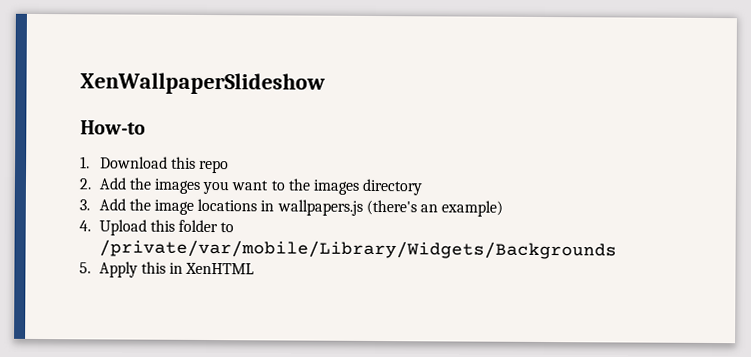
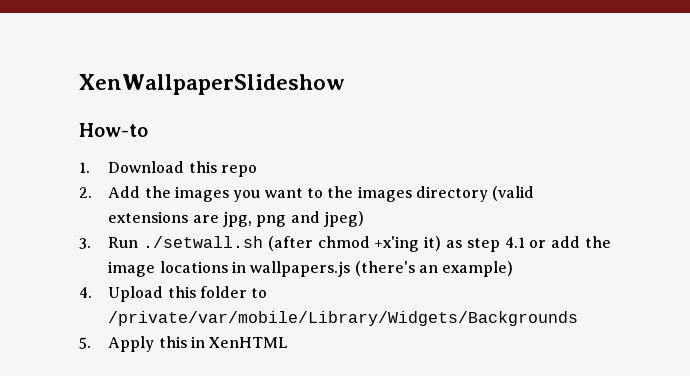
[79,198,126,211] // 3. Add -> [492,186,535,201] [108,211,364,227] [79,236,581,252] (valid extensions are jpg, png and jpeg) // 3. Run ./setwall.sh (after chmod +x'ing it) as step 4.1 or add

